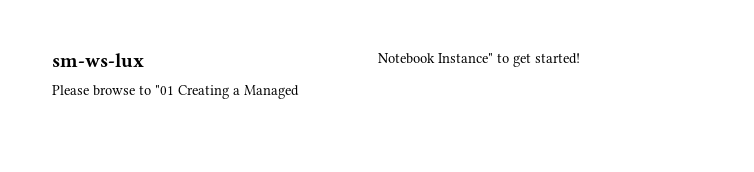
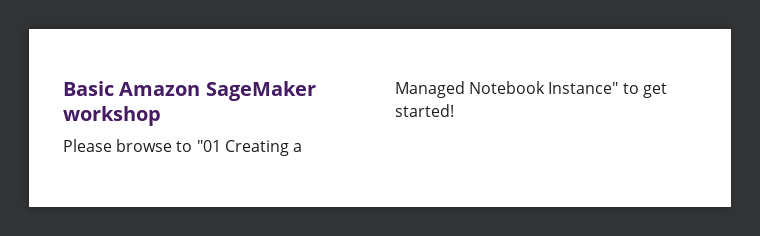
[52,53,144,68] sm-ws-lux -> [63,81,316,101] [63,106,161,126] Basic Amazon SageMaker workshop

